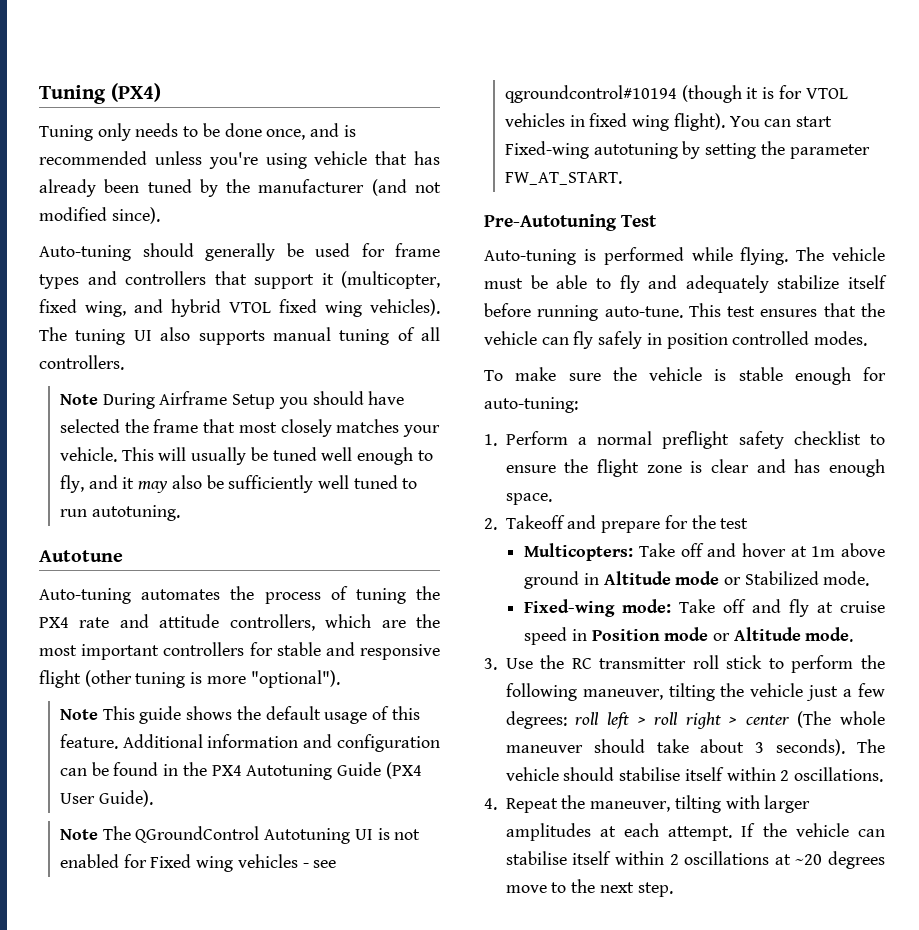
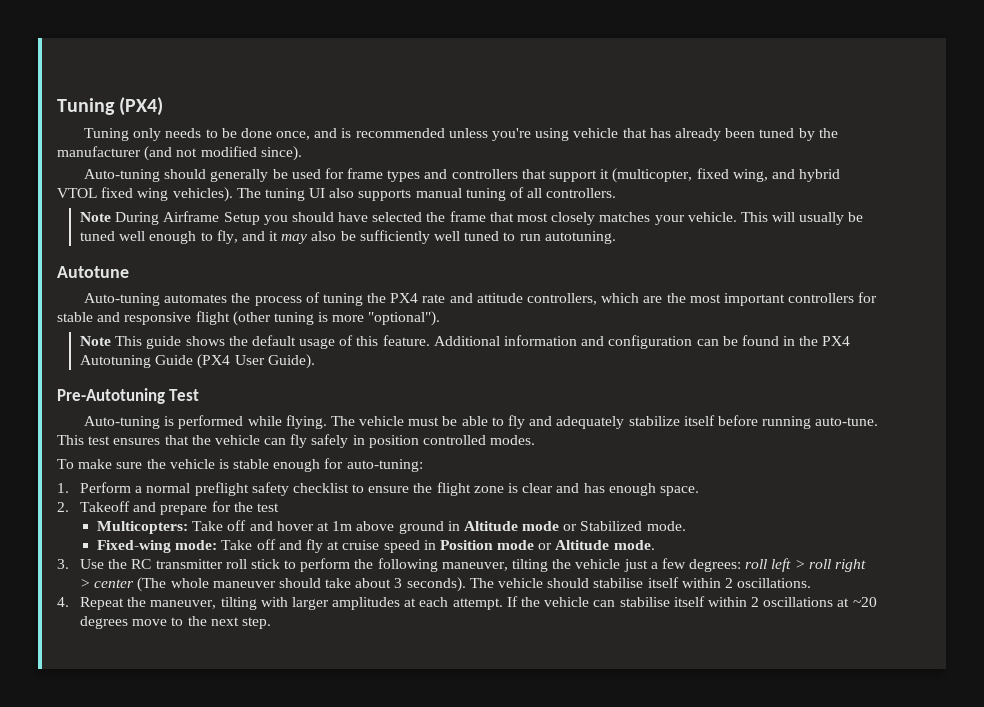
[59,826,421,844] [59,854,337,872] [504,85,848,103] [504,113,832,131] [504,141,870,159] [504,172,622,185] // Note The QGroundControl Autotuning UI is not enabled for Fixed wing vehicles - see qgroundcontrol#10194 (though it is for VTOL vehicles in fixed wing flight). You can start Fixed-wing autotuning by setting the parameter FW_AT_START. -> (315, 361) none

